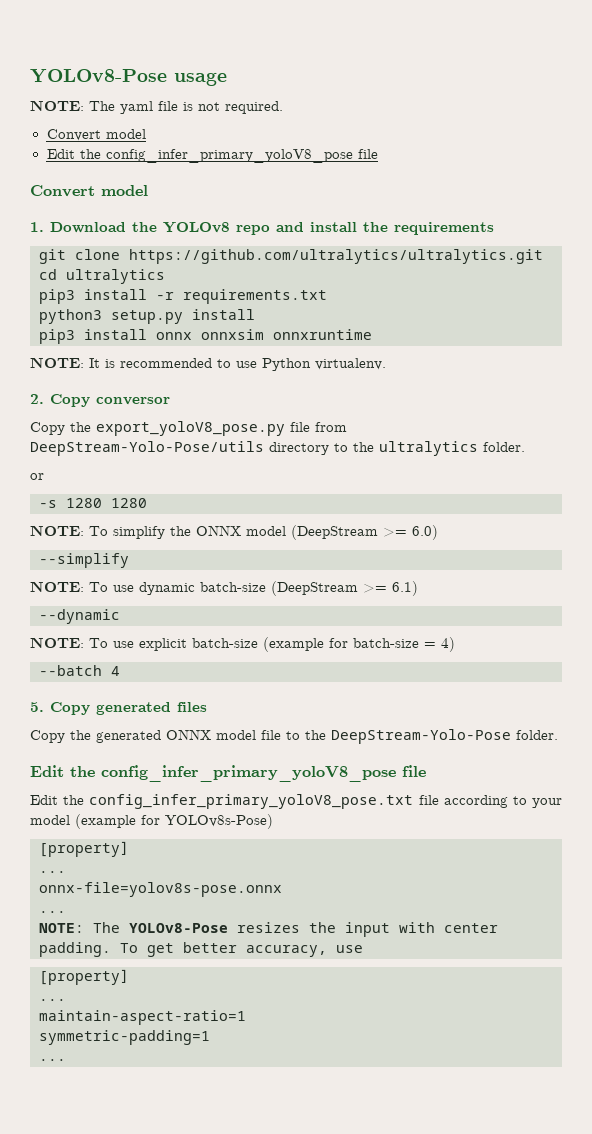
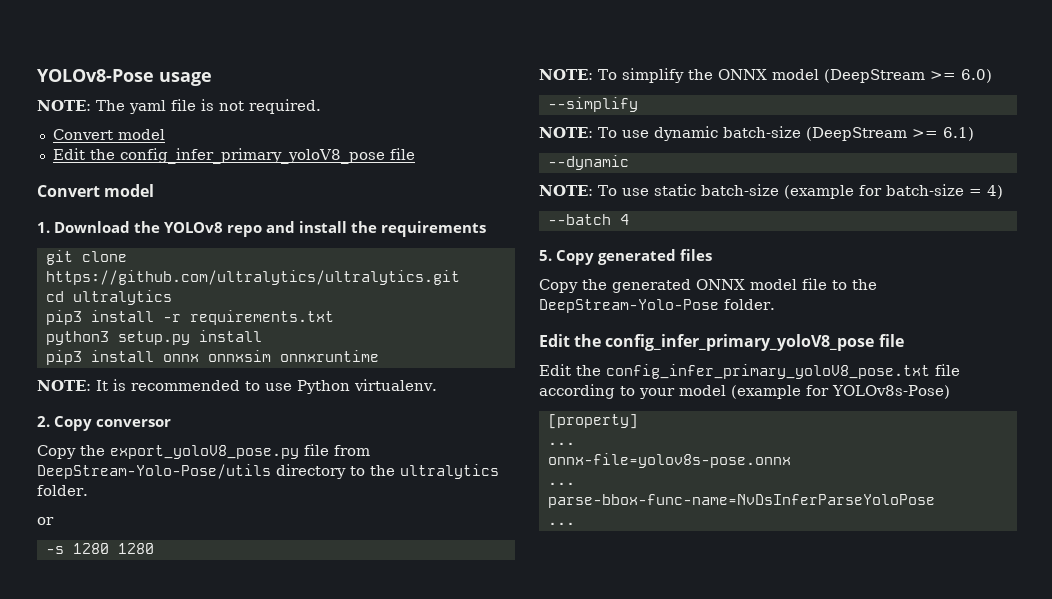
[139,638,187,651] explicit -> [653,184,696,196] static
[39,922,498,937] [39,942,363,957] [39,969,129,985] [39,999,66,1001] [39,1010,246,1025] [39,1030,210,1045] NOTE: The YOLOv8-Pose resizes the input with center padding. To get better accuracy, use // [property] // ... // maintain-aspect-ratio=1 // symmetric-padding=1 -> [547,494,935,508] parse-bbox-func-name=NvDsInferParseYoloPose

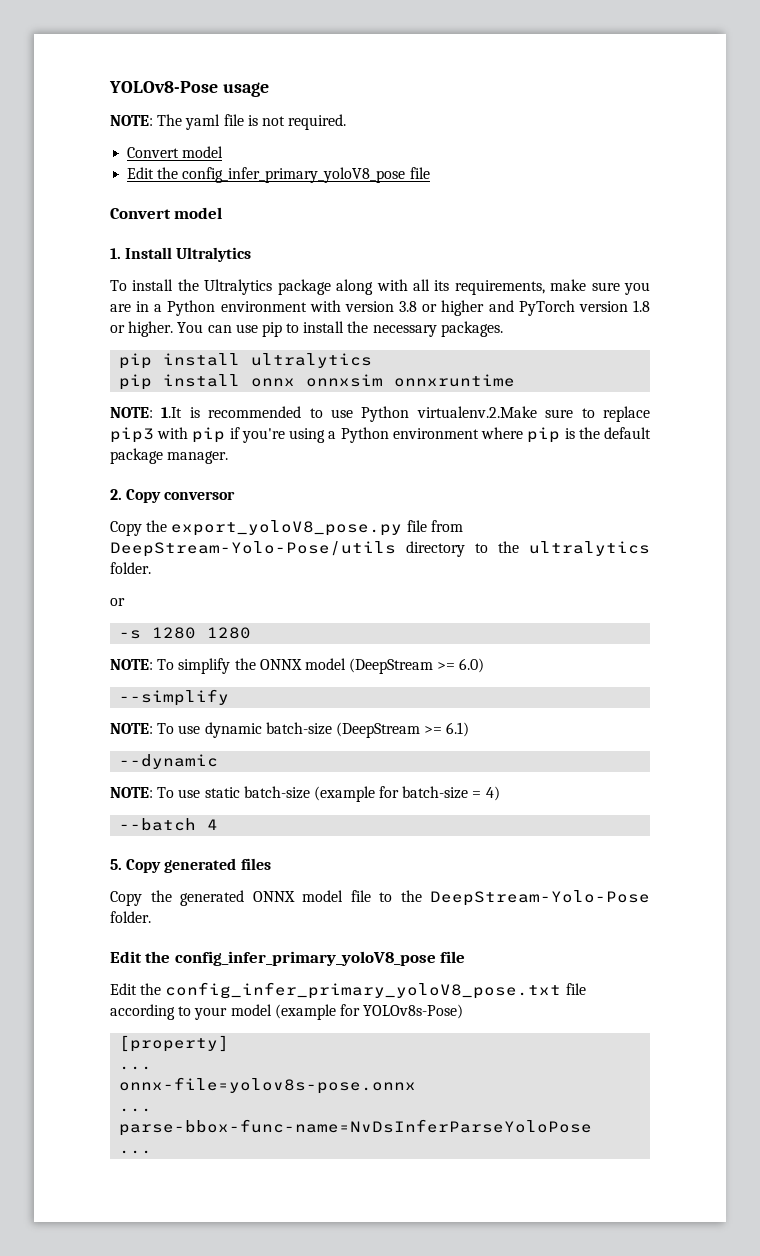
[54,221,487,237] [45,250,127,265] [45,270,460,285] [45,290,172,305] [45,310,334,325] [45,330,262,345] [45,350,82,365] Download the YOLOv8 repo and install the requirements // git clone https://github.com/ultralytics/ultralytics.git // cd ultralytics // pip3 install -r requirements.txt // python3 setup.py install // pip3 -> [125,247,252,262] [110,279,651,295] [110,300,650,316] [110,321,503,337] [119,353,373,369] [119,374,153,390] Install Ultralytics // To install the Ultralytics package along with all its requirements, make sure you are in a Python environment with version 3.8 or higher and PyTorch version 1.8 or higher. You can use pip to install the necessary packages. // pip install ultralytics // pip
[96,380,108,391] It -> [161,407,183,418] 1.It
[354,379,437,391] virtualenv. -> [416,406,650,422] [110,427,651,443] [110,448,229,464] virtualenv.2.Make sure to replace pip3 with pip if you're using a Python environment where pip is the default package manager.

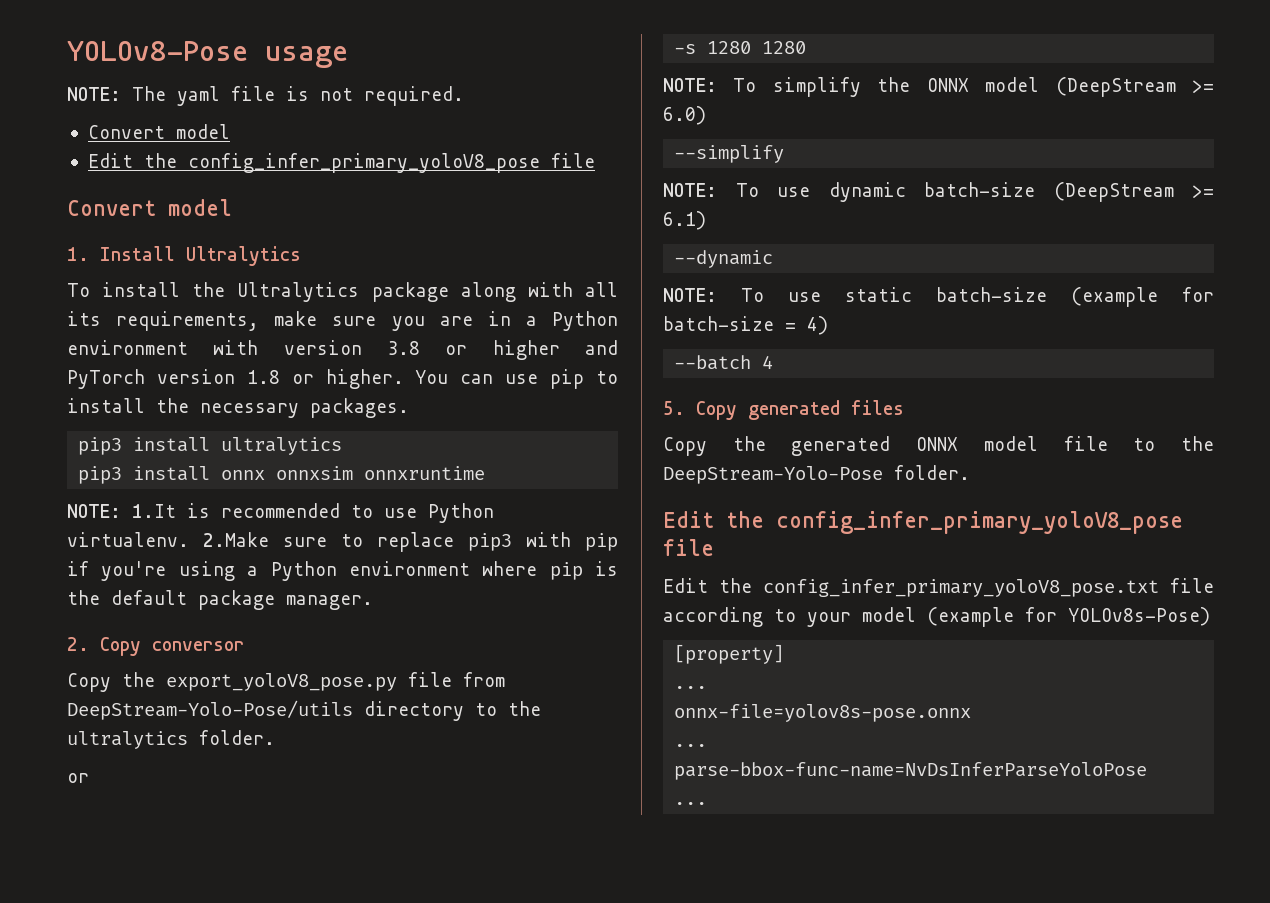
[119,353,153,369] pip -> [78,437,123,455] pip3
[119,374,153,390] pip -> [78,466,123,484] pip3
[416,406,537,418] virtualenv.2.Make -> [67,532,269,547] virtualenv. 2.Make

